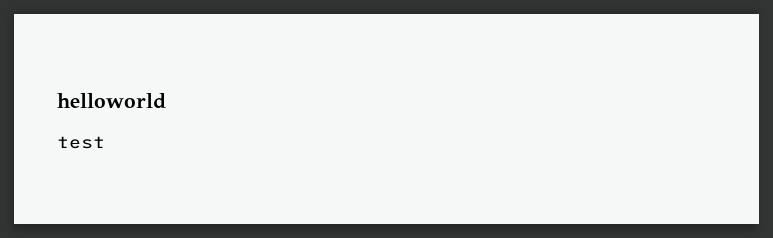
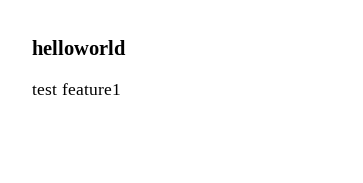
(105, 142) none -> [61,83,121,95] feature1

